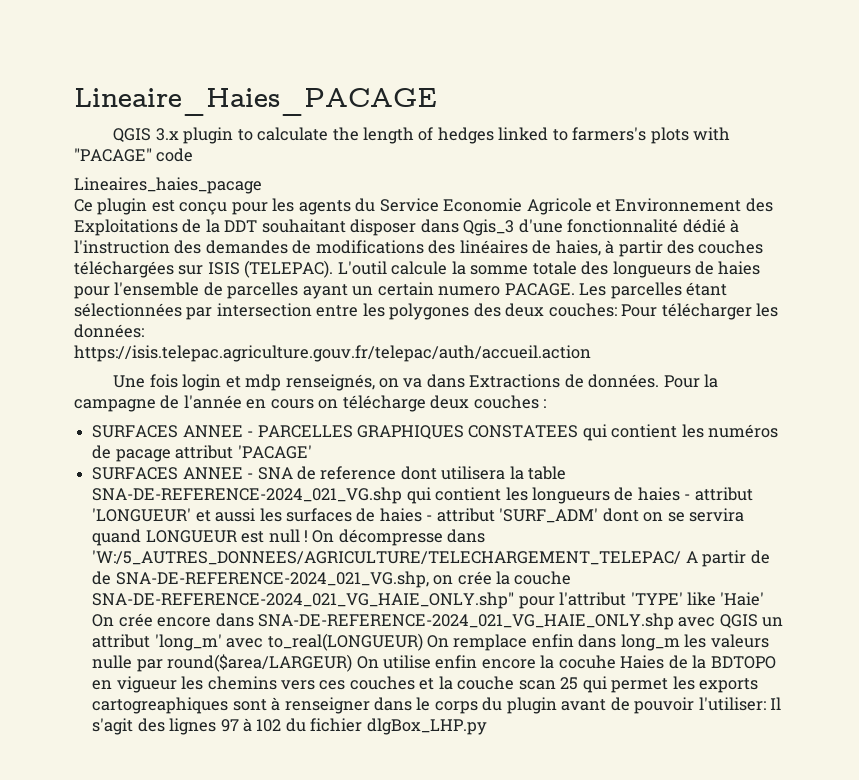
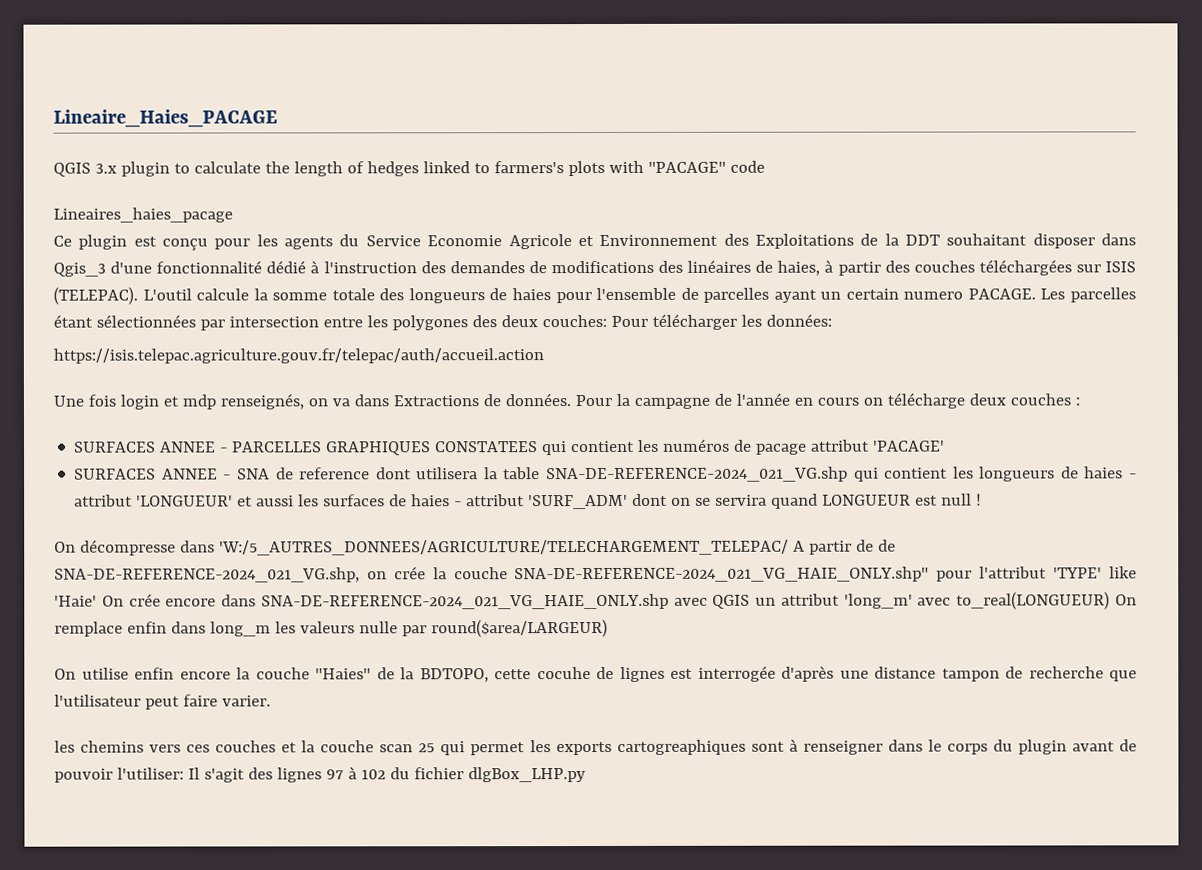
(308, 536) none -> (983, 499) //
(353, 663) none -> (608, 628) //
[558,655,776,669] [92,676,177,693] cocuhe Haies de la BDTOPO en vigueur -> [255,665,1137,683] [54,694,271,710] couche "Haies" de la BDTOPO, cette cocuhe de lignes est interrogée d'après une distance tampon de recherche que l'utilisateur peut faire varier. //

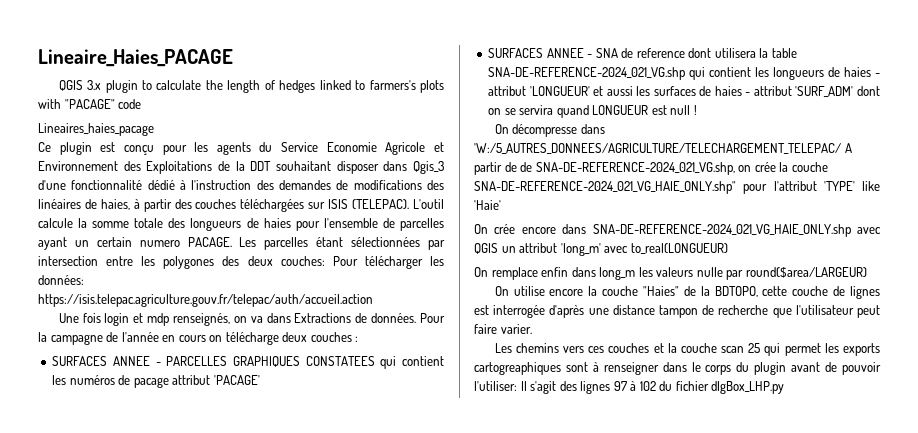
(97, 601) none -> (501, 205) //
(1111, 600) none -> (728, 248) //
[134,667,174,680] enfin -> (545, 291) none
[536,667,591,680] cocuhe -> [792,286,829,296] couche
[54,740,75,753] les -> [494,343,512,353] Les

